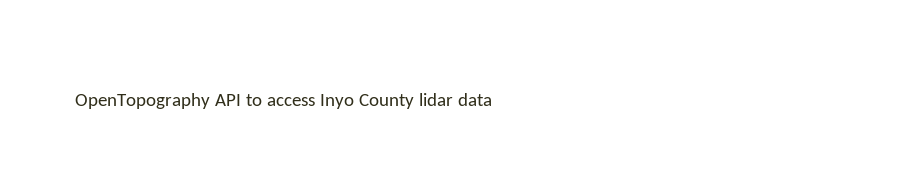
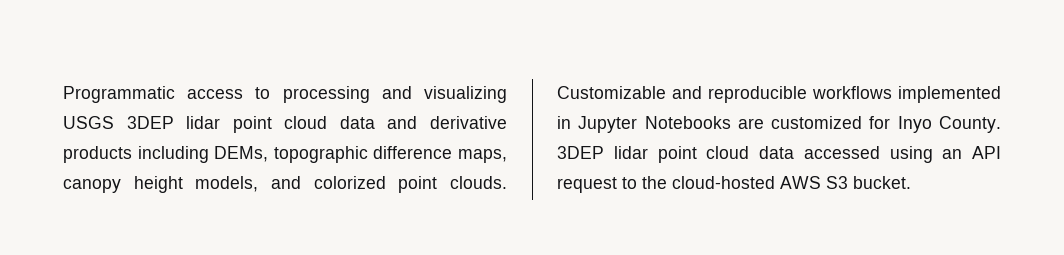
[75,93,492,109] OpenTopography API to access Inyo County lidar data -> [63,86,507,103] [63,116,507,133] [63,146,507,163] [63,176,507,193] [557,86,1001,103] [557,116,1001,133] [557,146,1001,163] [557,176,911,193] Programmatic access to processing and visualizing USGS 3DEP lidar point cloud data and derivative products including DEMs, topographic difference maps, canopy height models, and colorized point clouds. Customizable and reproducible workflows implemented in Jupyter Notebooks are customized for Inyo County. 3DEP lidar point cloud data accessed using an API request to the cloud-hosted AWS S3 bucket.

